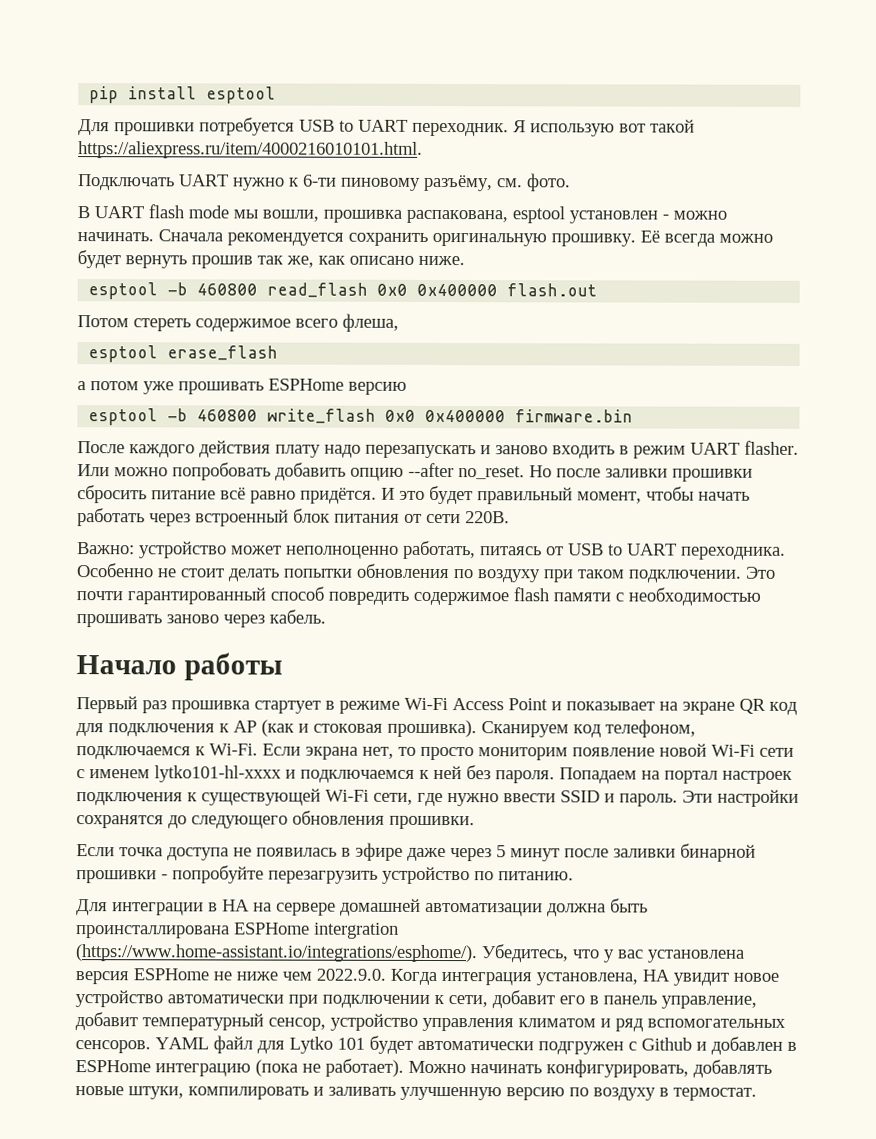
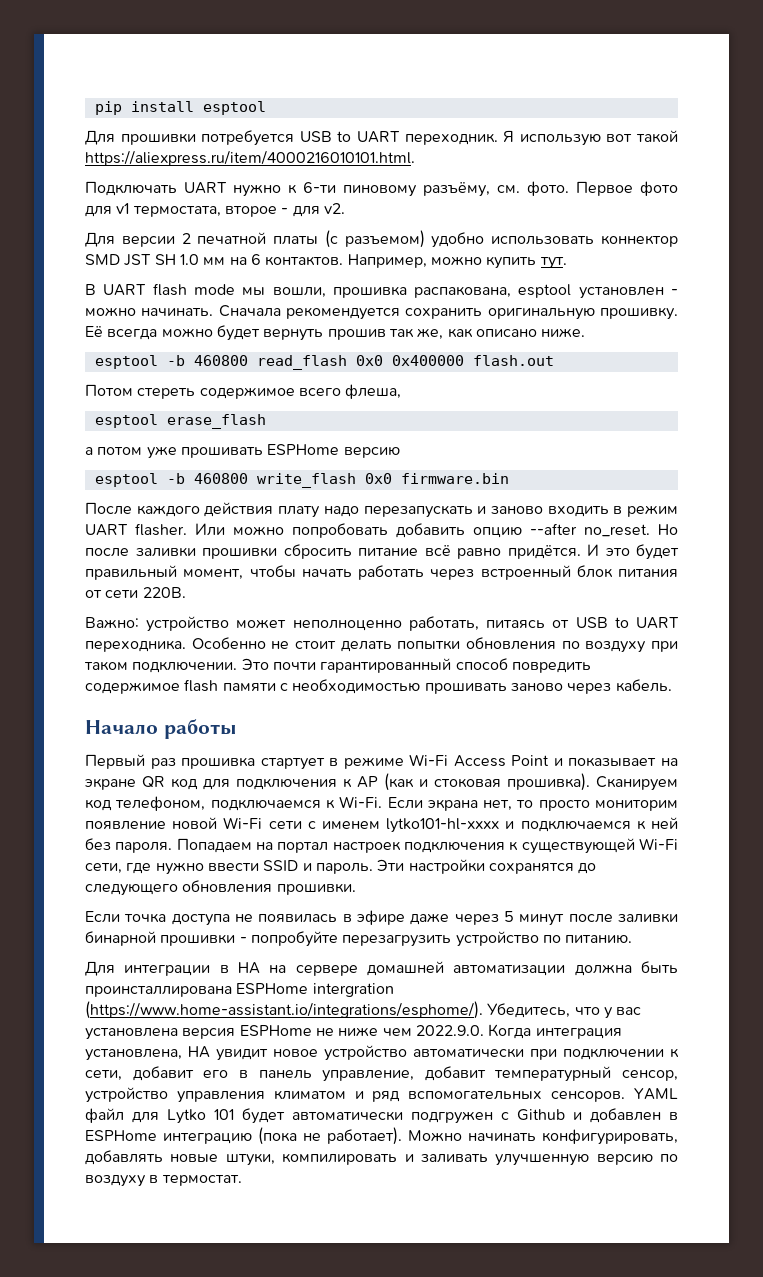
(571, 182) none -> [576,181,678,196] [85,203,345,217] [85,230,678,248] [85,254,567,269] Первое фото для v1 термостата, второе - для v2. // Для версии 2 печатной платы (с разъемом) удобно использовать коннектор SMD JST SH 1.0 мм на 6 контактов. Например, можно купить тут.
[425,409,507,423] 0x400000 -> (392, 478) none

